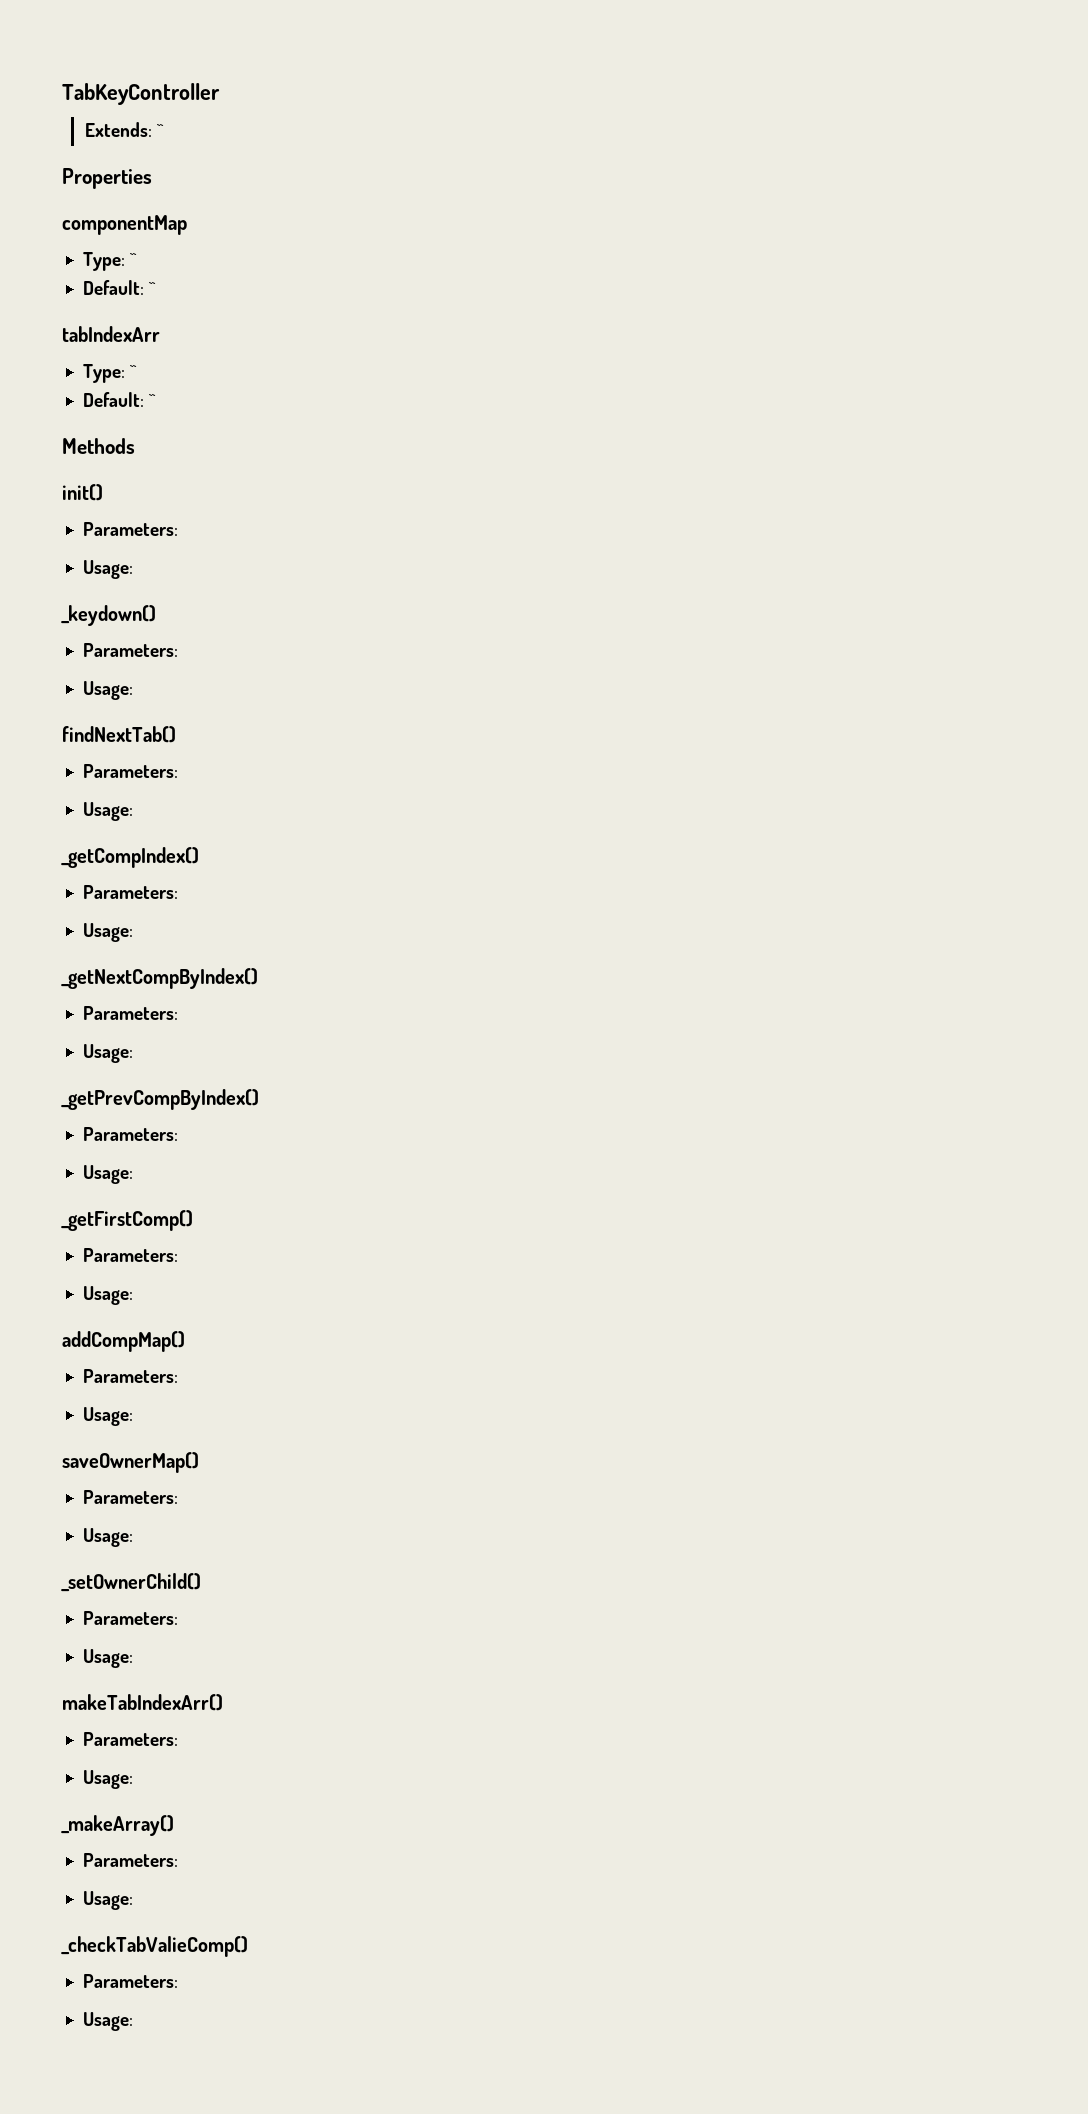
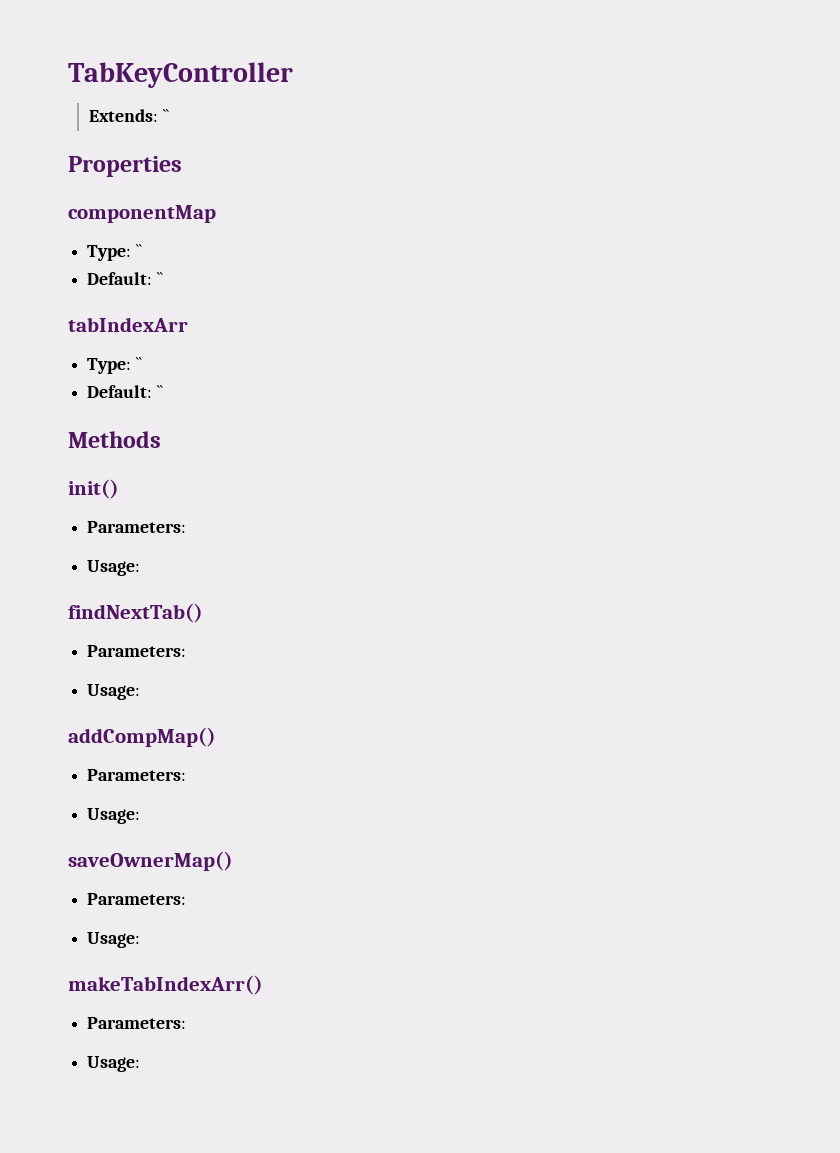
[61,605,156,626] [82,643,178,657] [82,681,133,700] // _keydown() // Parameters: // Usage: -> (141, 568) none
[61,847,199,868] [82,885,178,899] [82,923,133,942] [61,968,258,989] [82,1006,178,1020] [82,1044,133,1063] [61,1089,259,1110] [82,1127,178,1141] [82,1165,133,1184] [61,1210,193,1231] [82,1248,178,1262] [82,1286,133,1305] // _getCompIndex() // Parameters: // Usage: // _getNextCompByIndex() // Parameters: // Usage: // _getPrevCompByIndex() // Parameters: // Usage: // _getFirstComp() // Parameters: // Usage: -> (141, 692) none
[61,1573,201,1592] [82,1611,178,1625] [82,1649,133,1668] // _setOwnerChild() // Parameters: // Usage: -> (141, 940) none
[61,1815,174,1836] [82,1853,178,1867] [82,1891,133,1910] [61,1936,248,1957] [82,1974,178,1988] [82,2012,133,2031] // _makeArray() // Parameters: // Usage: // _checkTabValieComp() // Parameters: // Usage: -> (141, 1064) none

